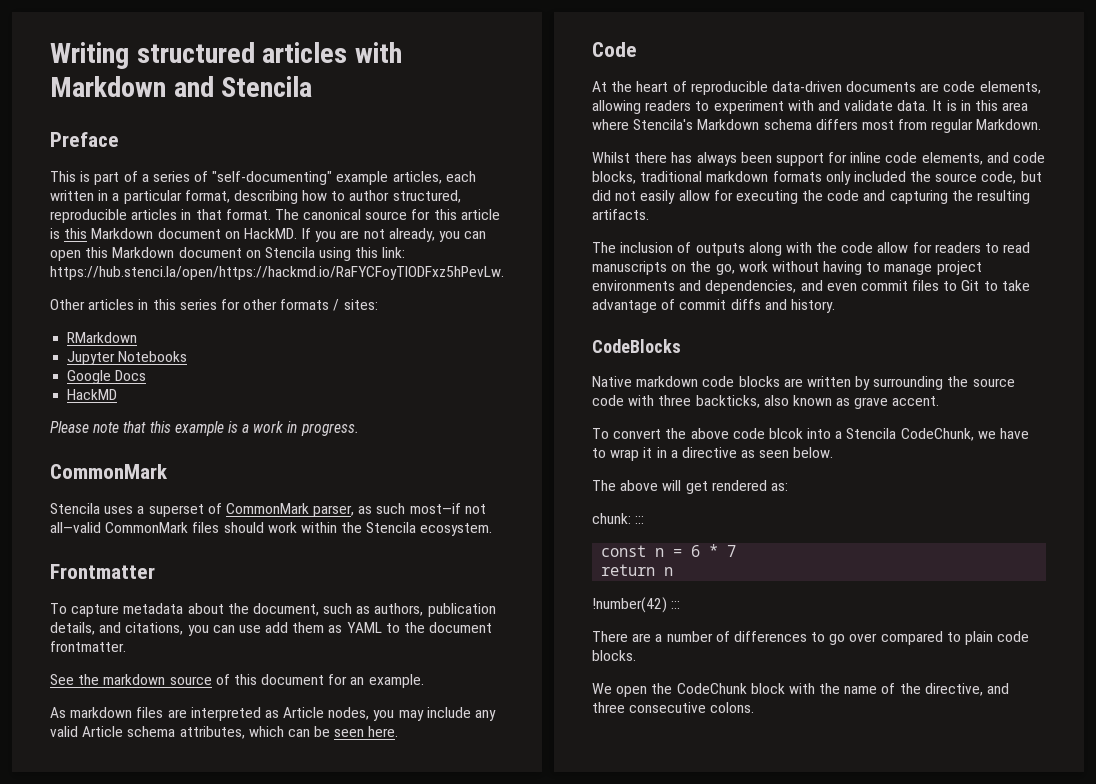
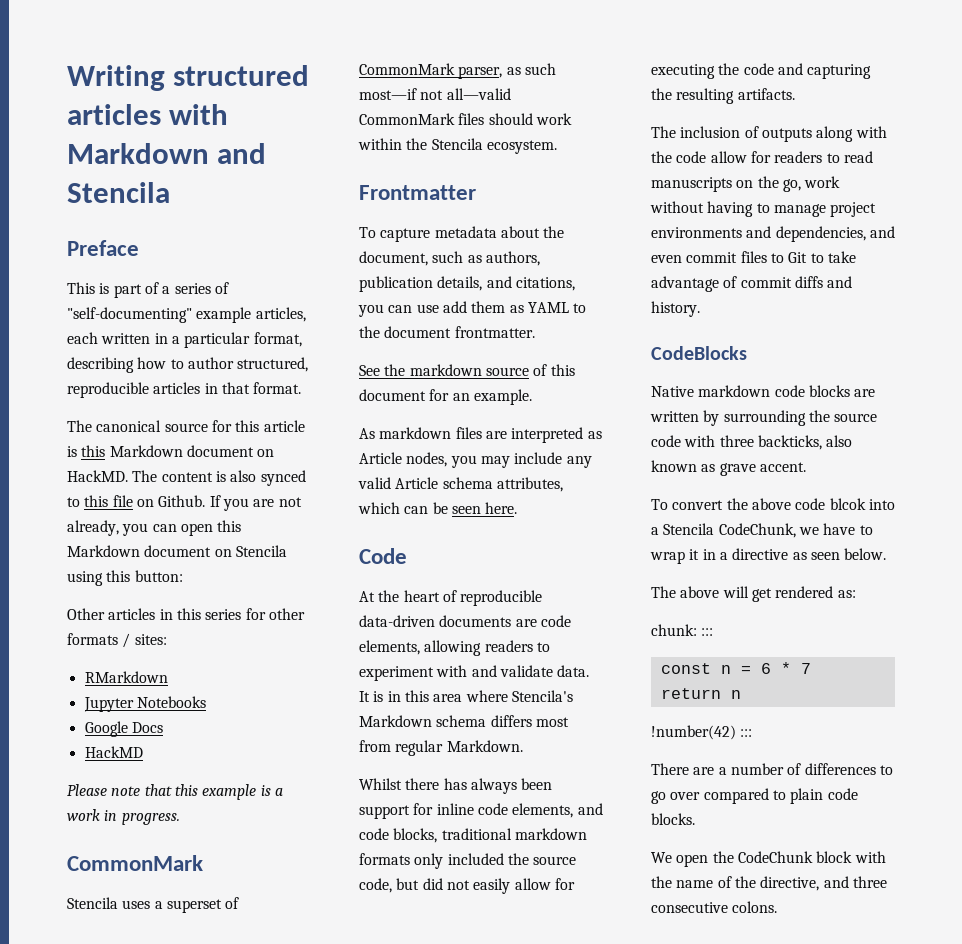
(271, 214) none -> (302, 388) //
(297, 233) none -> [132,470,306,486] [67,495,206,507] The content is also synced to this file on Github.
[382,247,406,258] [50,266,504,280] link: https://hub.stenci.la/open/https://hackmd.io/RaFYCFoyTlODFxz5hPevLw. -> [134,570,183,582] button:

